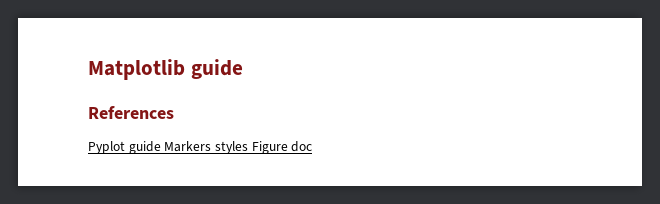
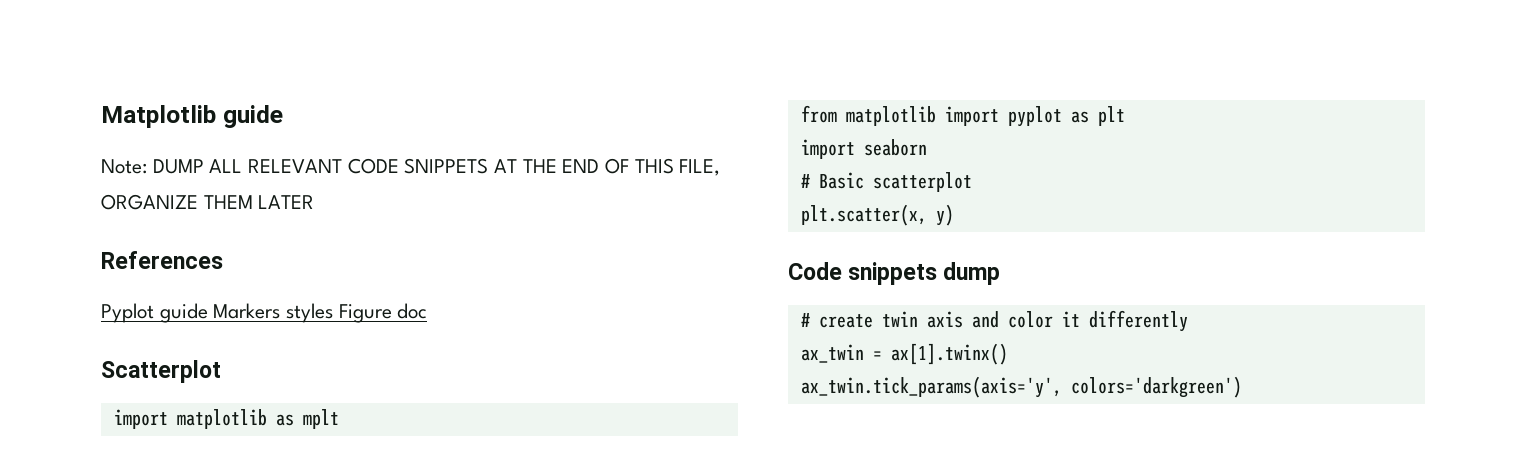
(243, 69) none -> [101,158,721,176] [101,194,315,210] // Note: DUMP ALL RELEVANT CODE SNIPPETS AT THE END OF THIS FILE, ORGANIZE THEM LATER
(313, 146) none -> [101,360,221,383] [113,409,339,429] [800,105,1125,127] [800,139,927,159] [800,172,972,192] [800,204,954,226] [788,262,1001,285] [800,310,1188,332] [800,343,1008,365] [800,376,1242,398] // Scatterplot // import matplotlib as mplt // from matplotlib import pyplot as plt // import seaborn // # Basic scatterplot // plt.scatter(x, y) // Code snippets dump // # create twin axis and color it differently // ax_twin = ax[1].twinx() // ax_twin.tick_params(axis='y', colors='darkgreen')

